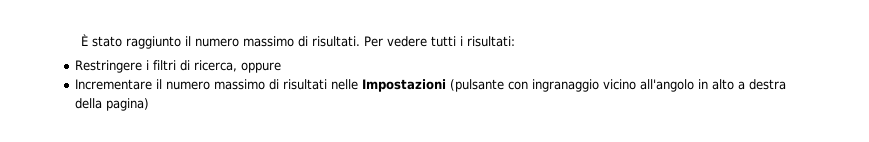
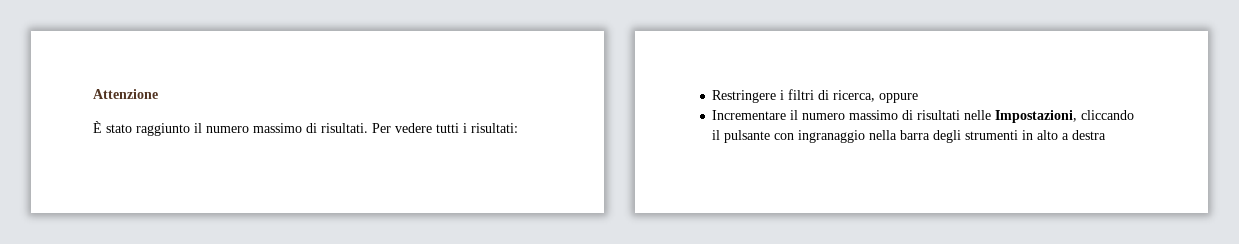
(80, 40) none -> [93,89,158,99] Attenzione //
[362,79,695,92] Impostazioni (pulsante con ingranaggio vicino all'angolo -> [995,110,1135,123] [712,130,1019,143] Impostazioni, cliccando il pulsante con ingranaggio nella barra degli strumenti
[75,98,150,111] della pagina) -> (1107, 135) none

